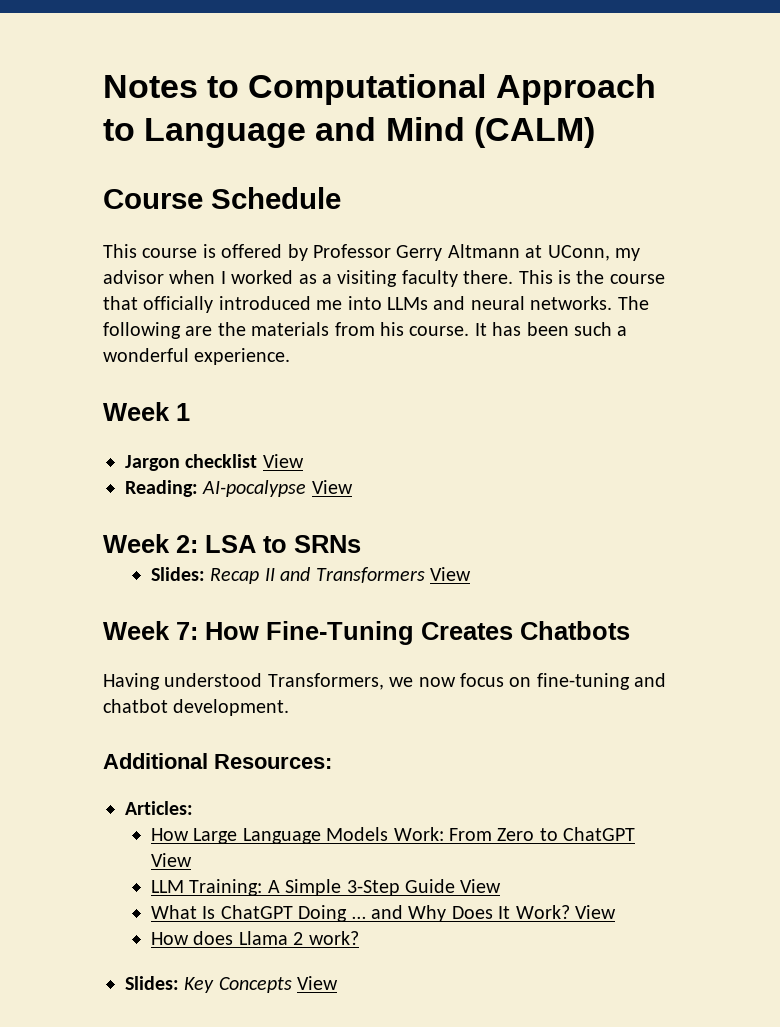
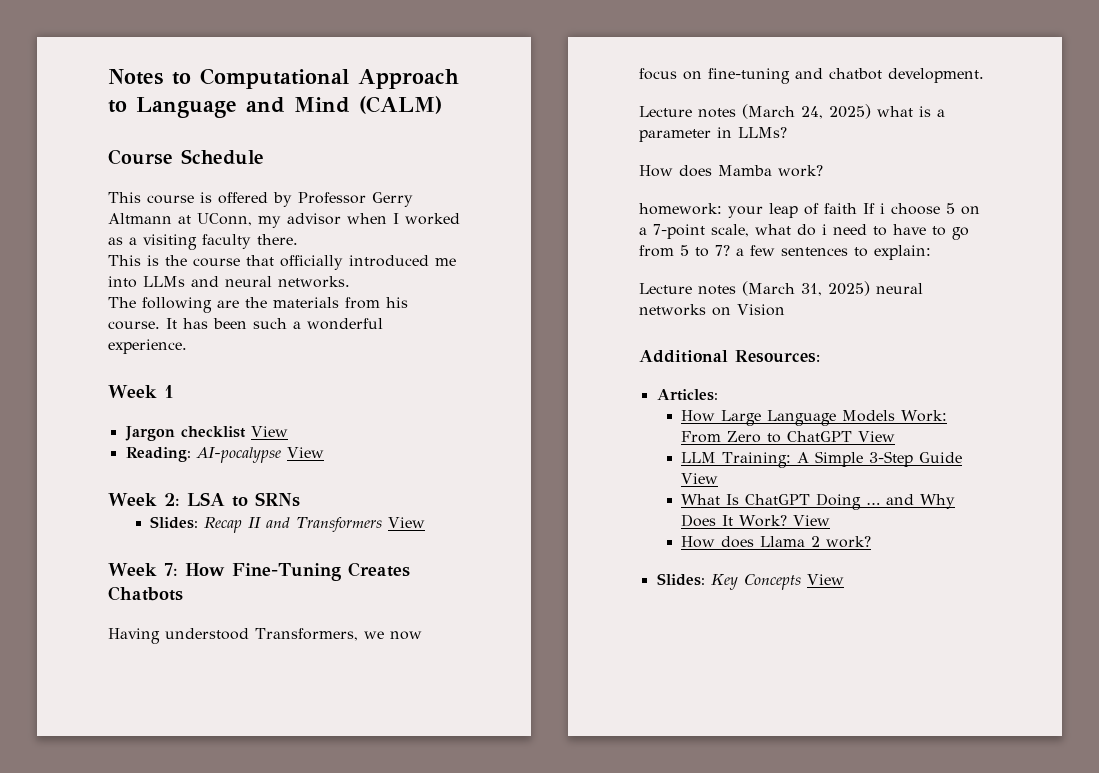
(514, 277) none -> (298, 239) //
(613, 303) none -> (350, 282) //
(290, 707) none -> [639,104,945,119] [639,127,787,142] [639,165,823,177] [639,203,980,218] [639,224,969,240] [639,245,931,260] [639,281,923,296] [639,304,785,316] // Lecture notes (March 24, 2025) what is a parameter in LLMs? // How does Mamba work? // homework: your leap of faith If i choose 5 on a 7-point scale, what do i need to have to go from 5 to 7? a few sentences to explain: // Lecture notes (March 31, 2025) neural networks on Vision

